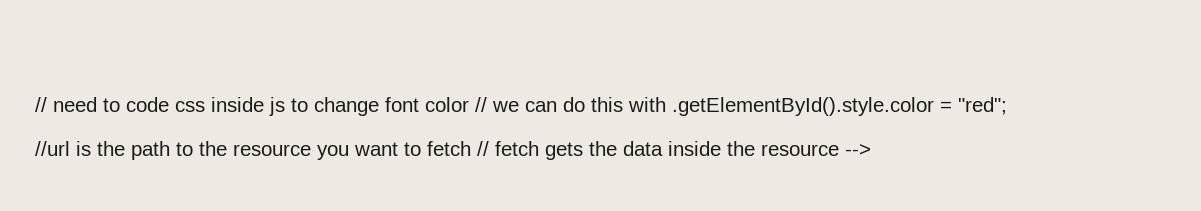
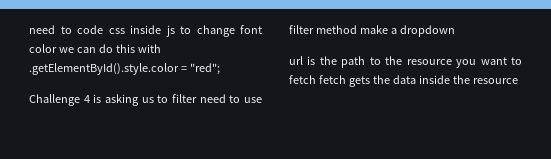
[35,97,47,112] // -> (29, 29) none
[475,97,487,112] // -> (57, 48) none
[35,141,70,156] //url -> [29,94,262,106] [289,25,455,37] [289,56,303,65] Challenge 4 is asking us to filter need to use filter method make a dropdown // url
[477,141,489,156] // -> (316, 79) none
[845,144,871,156] --> -> (518, 81) none

